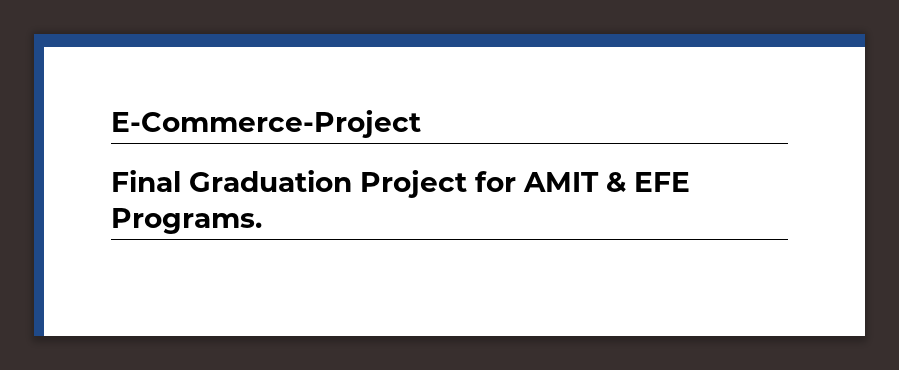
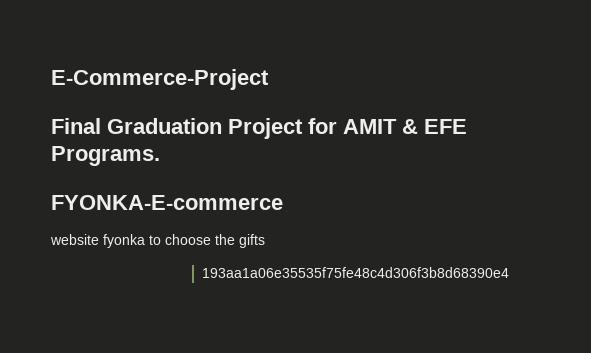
(262, 221) none -> [51,195,283,210] [50,234,265,248] [202,267,510,278] // FYONKA-E-commerce // website fyonka to choose the gifts // 193aa1a06e35535f75fe48c4d306f3b8d68390e4

